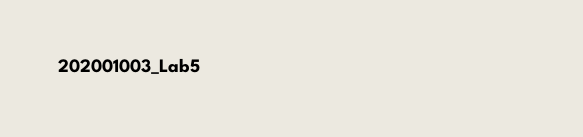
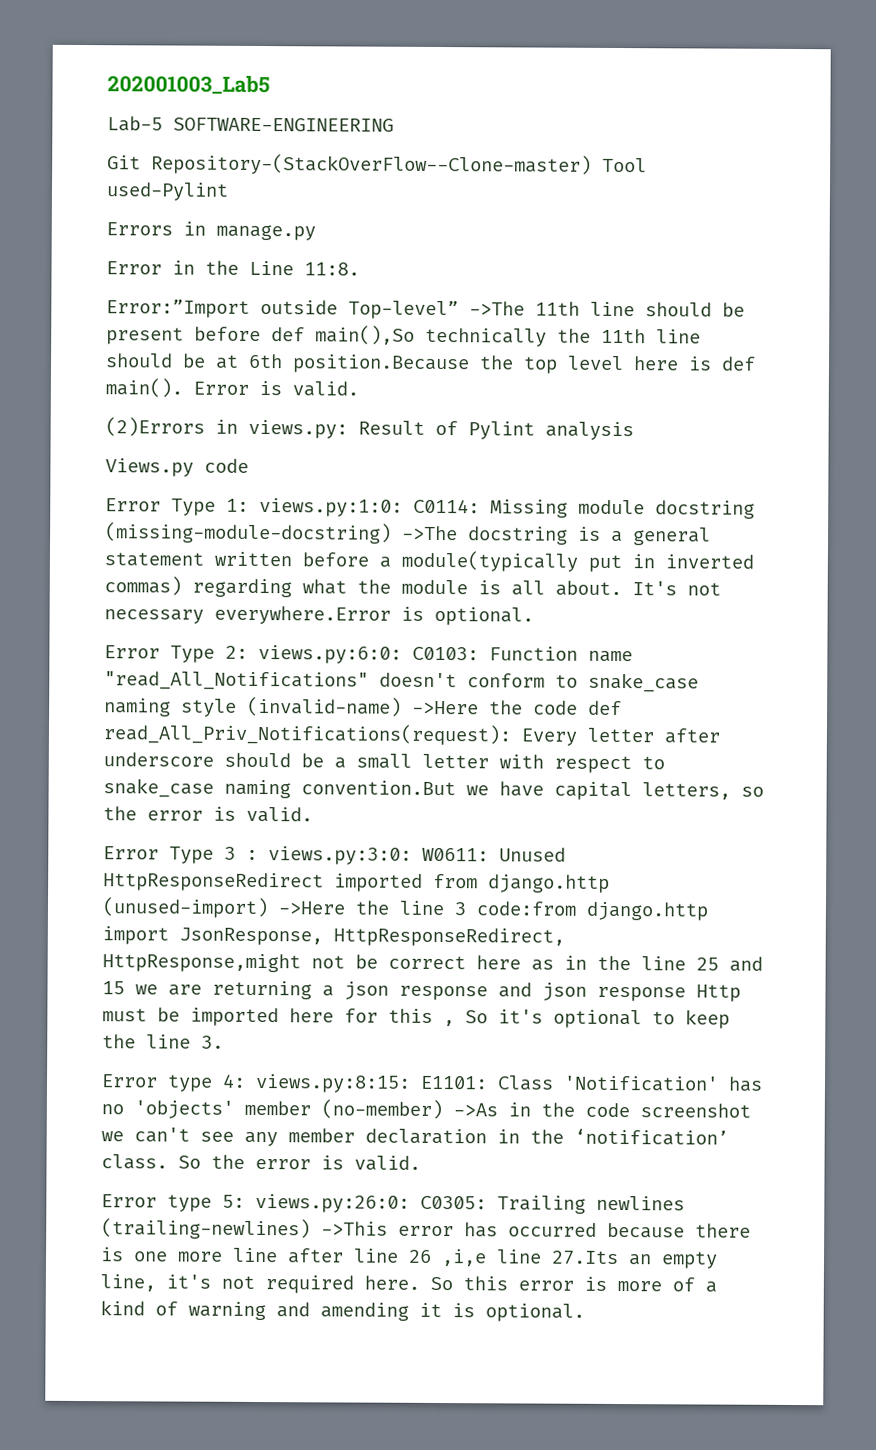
(200, 66) none -> [107,116,394,132] [107,153,647,176] [106,182,229,201] [106,221,316,241] [106,260,360,276] [106,299,745,320] [106,325,701,347] [105,353,756,374] [105,378,359,398] [105,417,634,441] [105,458,249,477] [105,497,755,519] [105,522,711,546] [104,550,754,573] [104,576,721,598] [104,605,534,626] [104,644,633,664] [104,671,699,693] [104,696,622,717] [103,723,720,746] [103,752,665,774] [103,778,764,801] [103,806,313,823] [103,846,566,865] [103,872,610,893] [102,897,709,921] [102,926,565,947] [102,953,763,973] [102,980,741,1002] [102,1007,730,1029] [102,1034,224,1049] [101,1073,763,1093] [101,1099,751,1120] [101,1127,729,1147] [101,1154,421,1171] [101,1193,685,1214] [101,1218,751,1240] [101,1247,718,1269] [100,1274,717,1294] [100,1300,585,1322] // Lab-5 SOFTWARE-ENGINEERING // Git Repository-(StackOverFlow--Clone-master) Tool used-Pylint // Errors in manage.py // Error in the Line 11:8. // Error:”Import outside Top-level” ->The 11th line should be present before def main(),So technically the 11th line should be at 6th position.Because the top level here is def main(). Error is valid. // (2)Errors in views.py: Result of Pylint analysis // Views.py code // Error Type 1: views.py:1:0: C0114: Missing module docstring (missing-module-docstring) ->The docstring is a general statement written before a module(typically put in inverted commas) regarding what the module is all about. It's not necessary everywhere.Error is optional. // Error Type 2: views.py:6:0: C0103: Function name "read_All_Notifications" doesn't conform to snake_case naming style (invalid-name) ->Here the code def read_All_Priv_Notifications(request): Every letter after underscore should be a small letter with respect to snake_case naming convention.But we have capital letters, so the error is valid. // Error Type 3 : views.py:3:0: W0611: Unused HttpResponseRedirect imported from django.http (unused-import) ->Here the line 3 code:from django.http import JsonResponse, HttpResponseRedirect, HttpResponse,might not be correct here as in the line 25 and 15 we are returning a json response and json response Http must be imported here for this , So it's optional to keep the line 3. // Error type 4: views.py:8:15: E1101: Class 'Notification' has no 'objects' member (no-member) ->As in the code screenshot we can't see any member declaration in the ‘notification’ class. So the error is valid. // Error type 5: views.py:26:0: C0305: Trailing newlines (trailing-newlines) ->This error has occurred because there is one more line after line 26 ,i,e line 27.Its an empty line, it's not required here. So this error is more of a kind of warning and amending it is optional.

